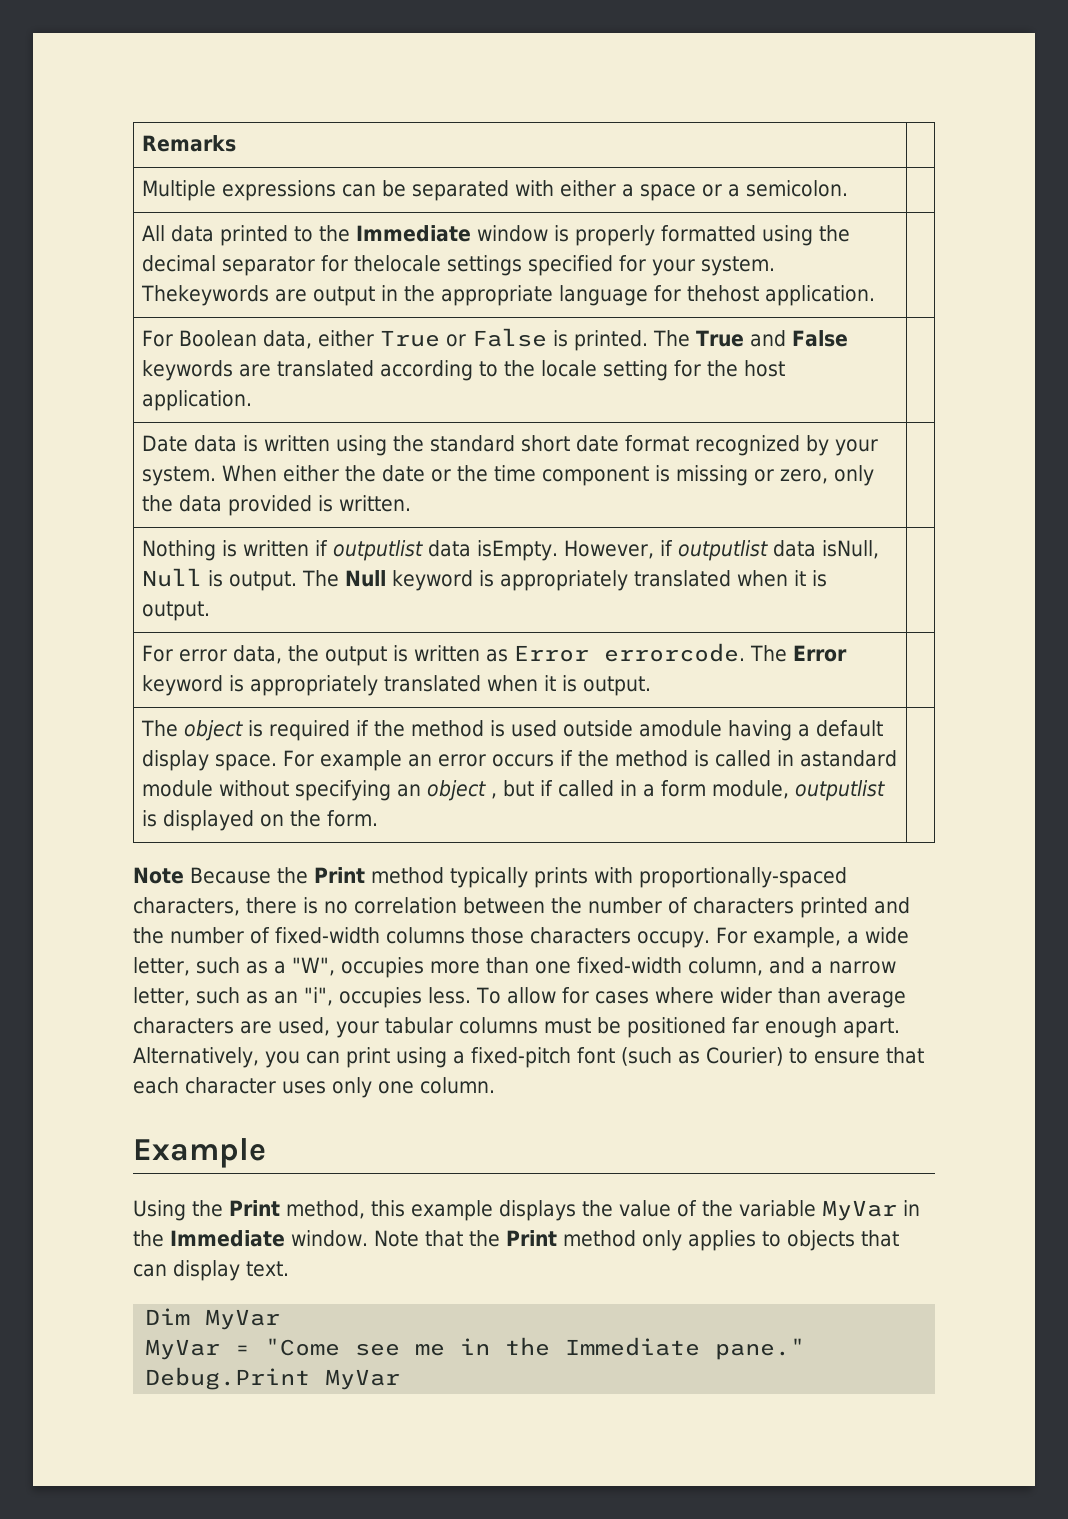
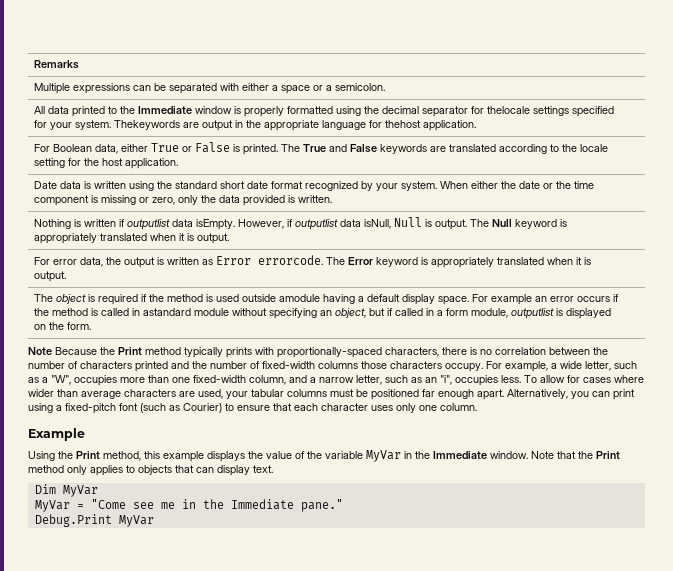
[426,780,497,801] object , -> [335,308,367,318] object,

